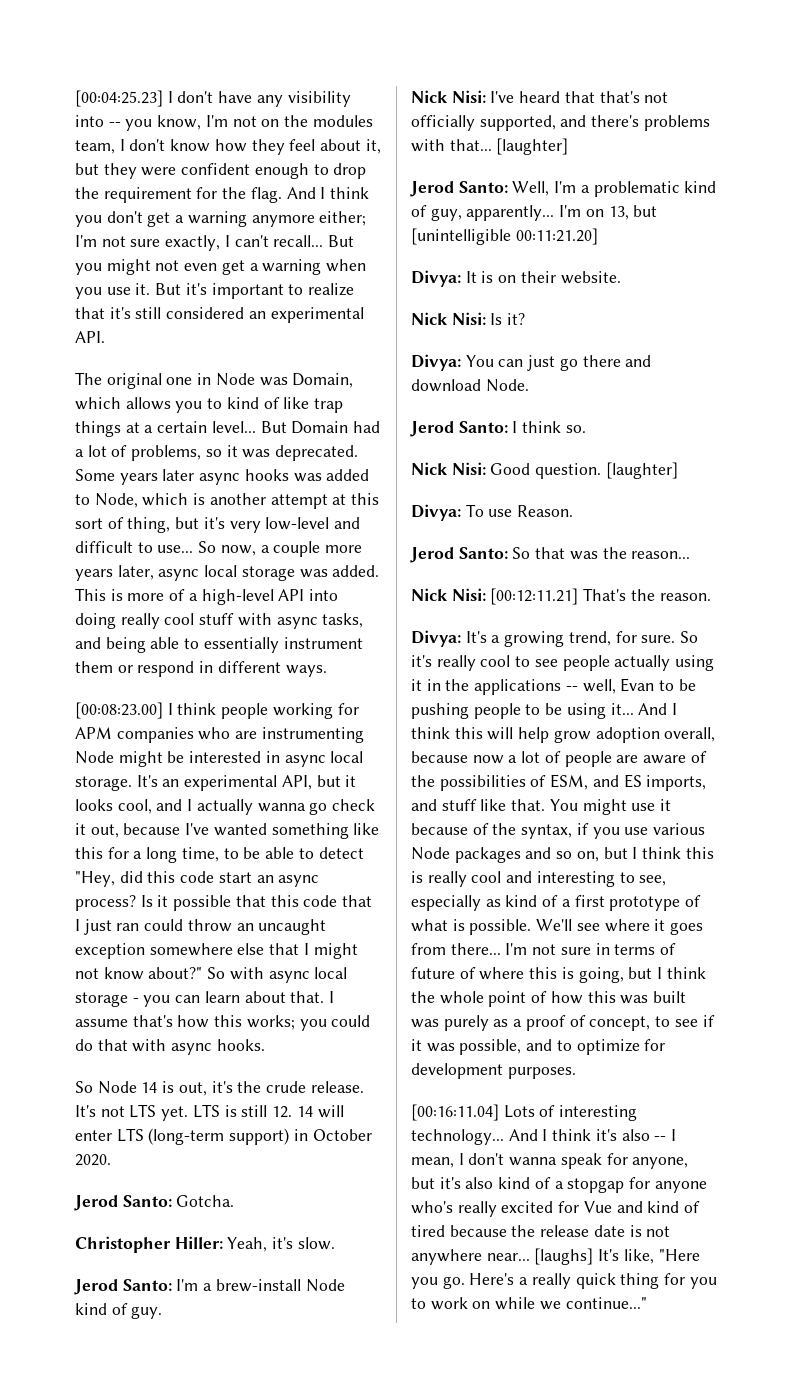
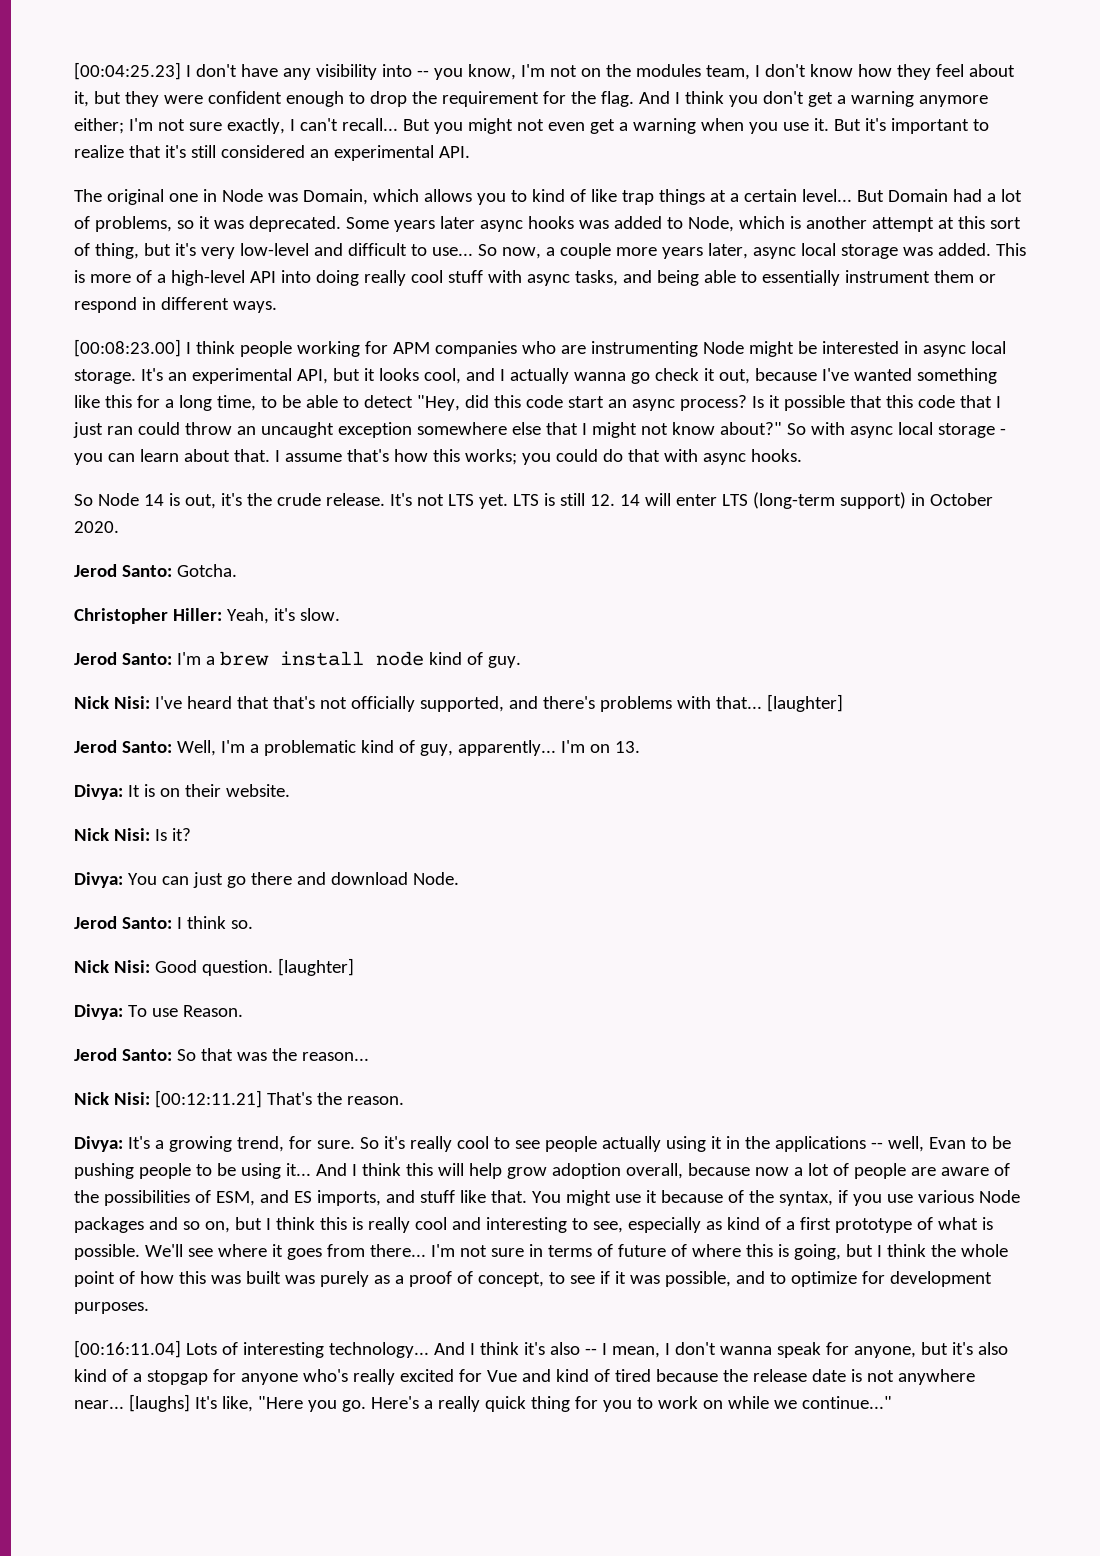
[215,1279,345,1292] brew-install Node -> [219,651,424,666] brew install node
[608,205,658,220] [411,228,598,245] 13, but [unintelligible 00:11:21.20] -> [614,741,640,753] 13.

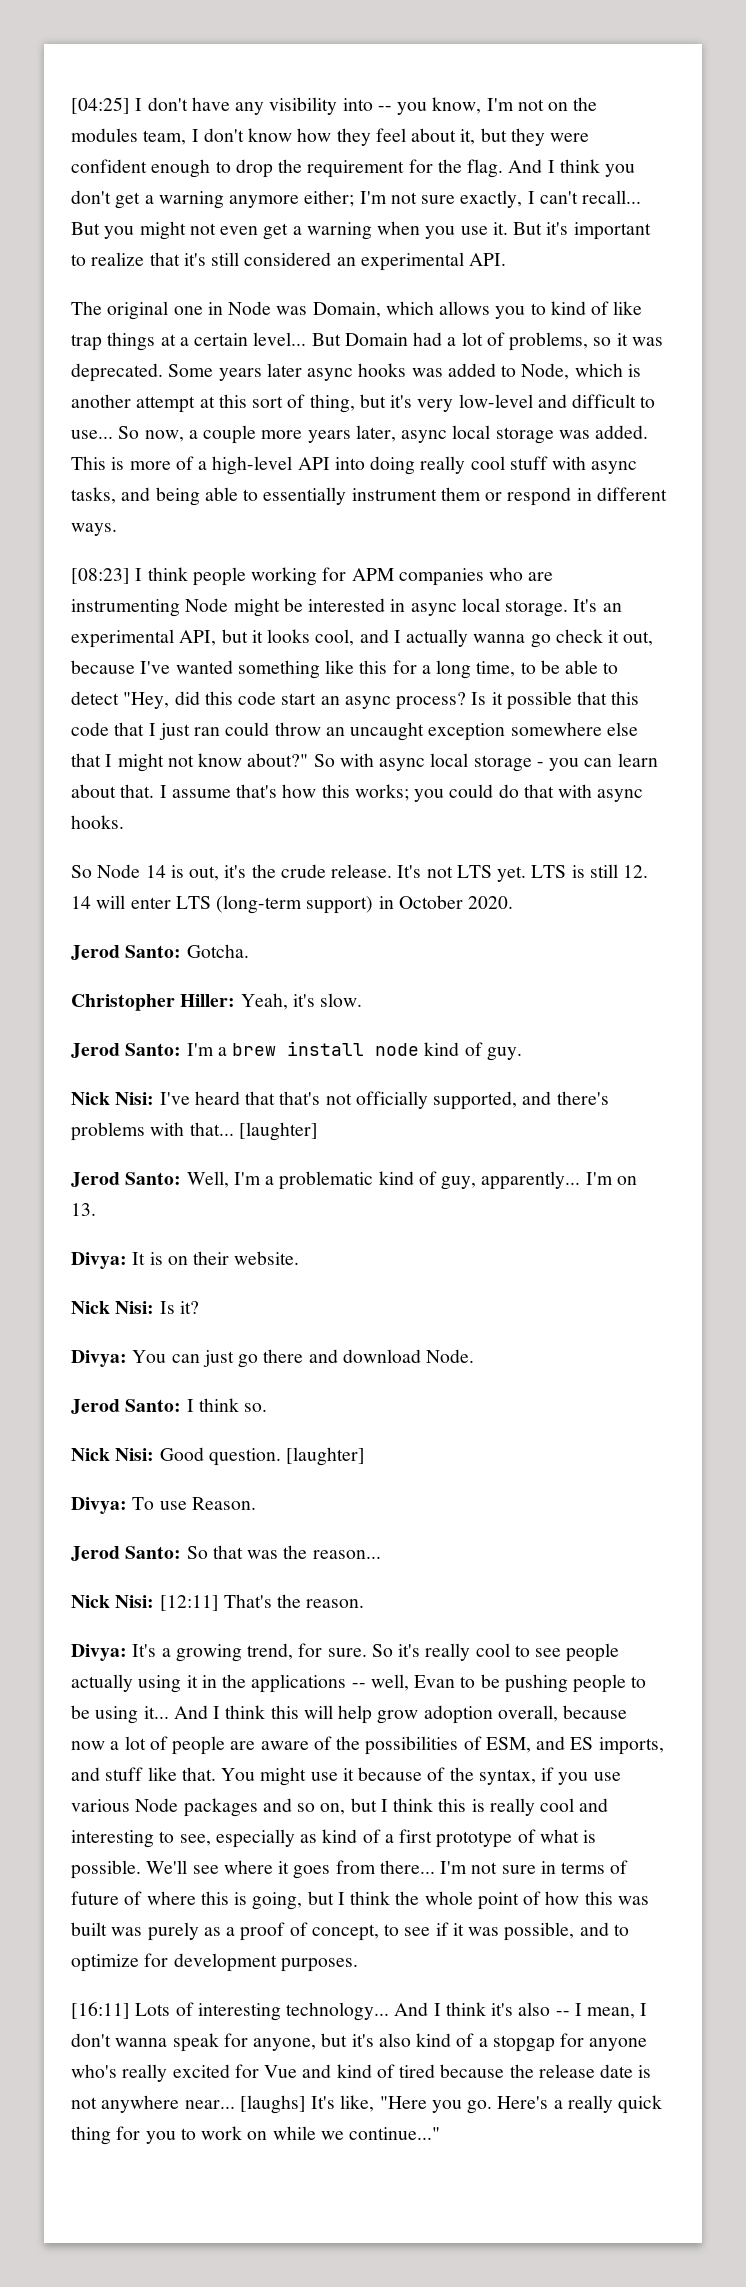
[74,62,181,80] [00:04:25.23] -> [71,97,130,114] [04:25]
[74,339,181,357] [00:08:23.00] -> [71,568,130,584] [08:23]
[154,1090,262,1108] [00:12:11.21] -> [159,1595,219,1611] [12:11]
[74,1340,181,1358] [00:16:11.04] -> [71,2002,130,2019] [16:11]

